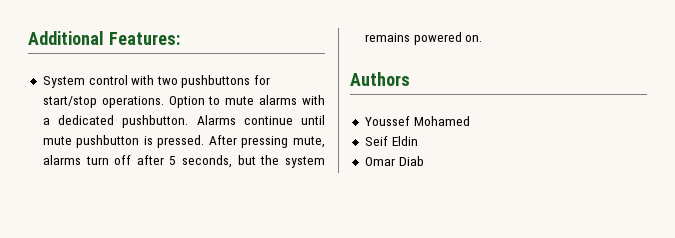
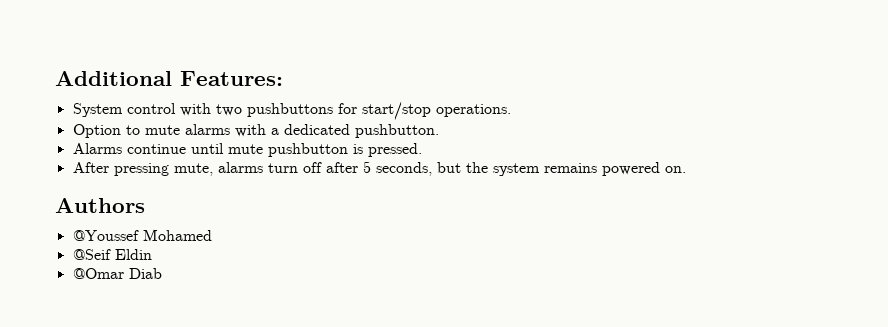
(164, 102) none -> (511, 110) //
(189, 121) none -> (439, 131) //
(205, 141) none -> (422, 150) //
[364,116,410,126] Youssef -> [72,230,139,241] @Youssef
[364,136,388,146] Seif -> [72,249,111,260] @Seif
[364,157,395,166] Omar -> [72,268,124,279] @Omar

